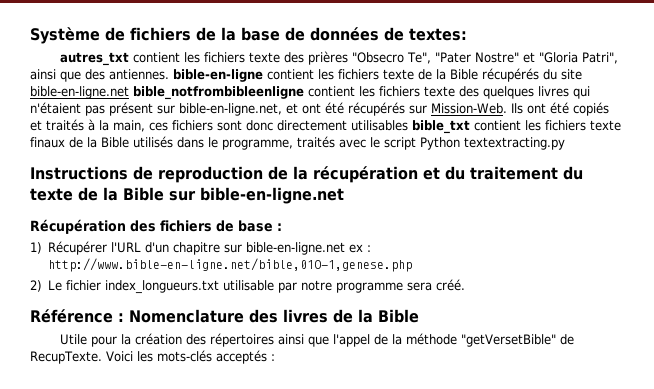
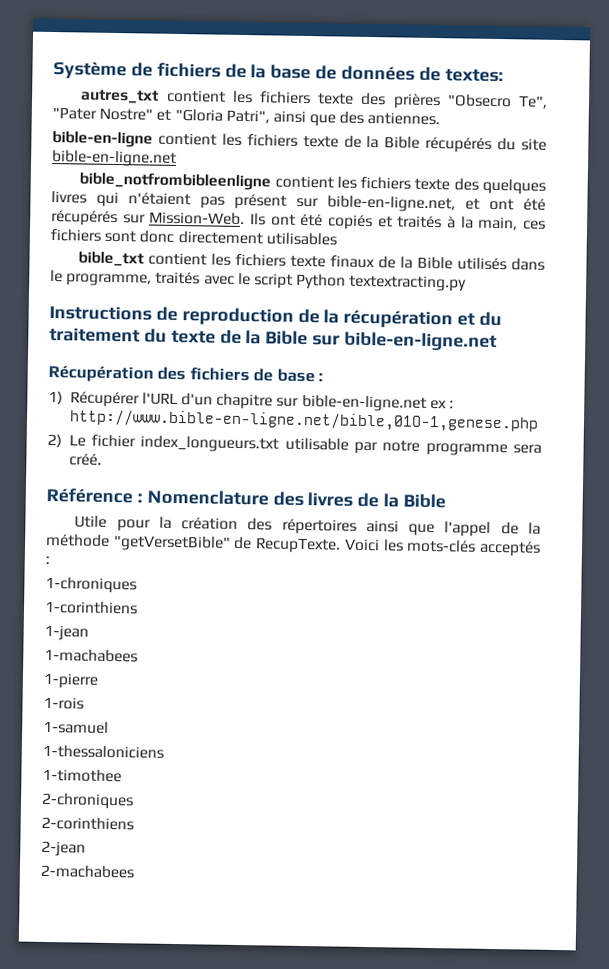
(169, 74) none -> (441, 118) //
(129, 92) none -> (177, 158) //
(408, 125) none -> (337, 239) //
(275, 357) none -> [45,576,137,594] [44,600,138,615] [44,624,89,641] [44,648,138,663] [43,672,99,689] [43,696,84,710] [43,720,109,734] [42,744,164,759] [42,768,122,783] [41,792,134,810] [41,816,134,831] [41,840,86,857] [40,864,134,879] // 1-chroniques // 1-corinthiens // 1-jean // 1-machabees // 1-pierre // 1-rois // 1-samuel // 1-thessaloniciens // 1-timothee // 2-chroniques // 2-corinthiens // 2-jean // 2-machabees

